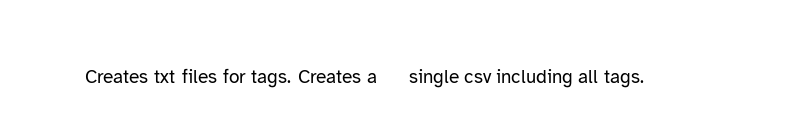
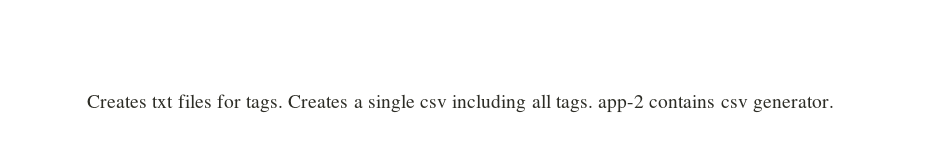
(644, 79) none -> [598,95,834,113] app-2 contains csv generator.

